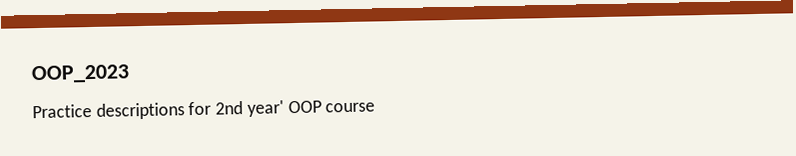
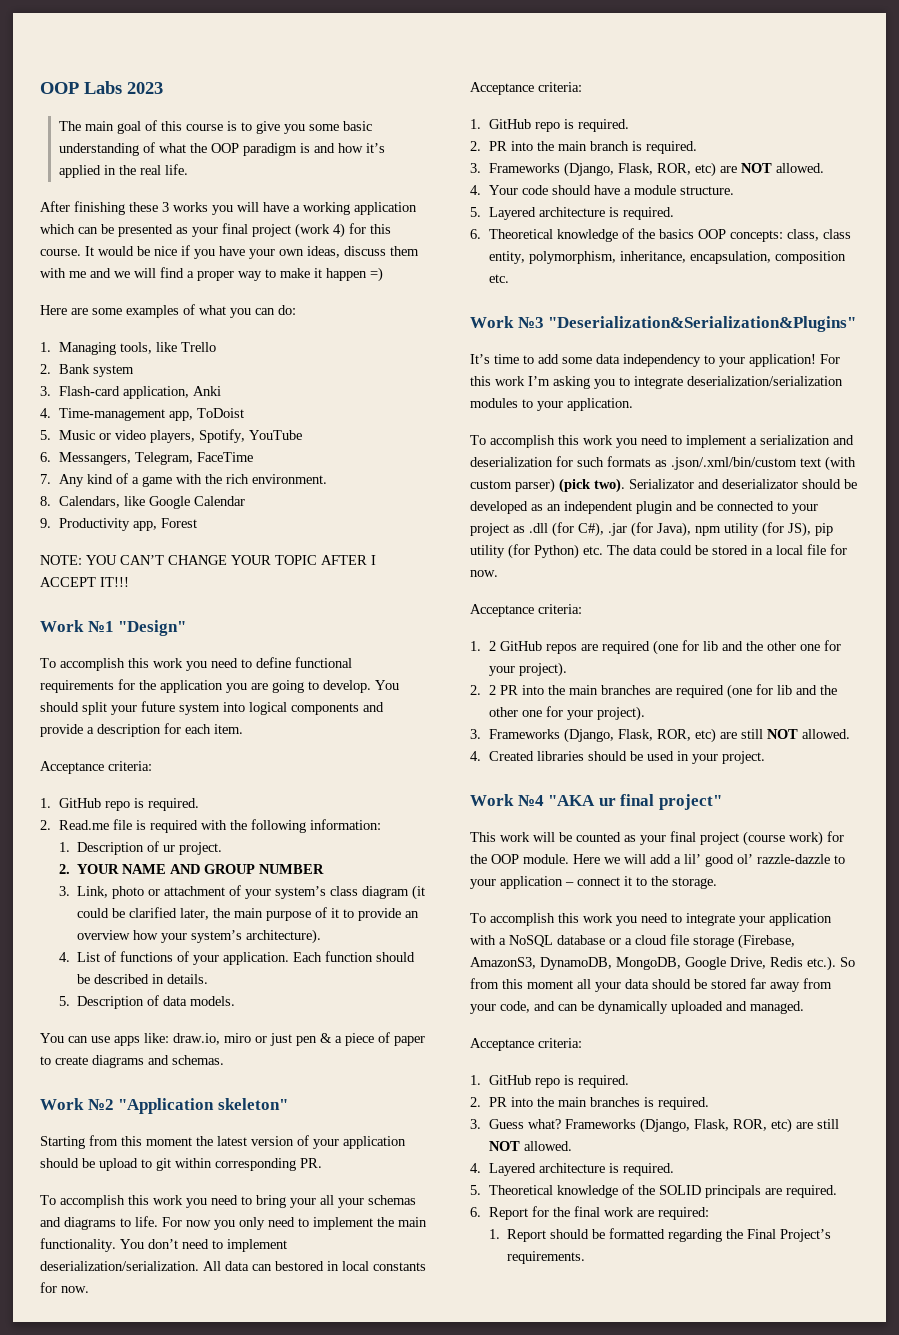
[31,64,130,84] [32,100,376,120] OOP_2023 // Practice descriptions for 2nd year' OOP course -> [40,81,163,94] [58,120,372,134] [58,142,385,156] [58,164,188,178] [40,201,417,215] [40,223,391,238] [40,245,419,259] [40,267,383,282] [40,304,296,318] [40,342,216,355] [40,364,134,377] [40,386,221,399] [40,408,244,421] [40,429,302,443] [40,452,253,465] [40,473,327,487] [40,496,245,509] [40,518,197,531] [40,555,376,565] [40,577,129,587] [40,620,187,636] [40,657,352,671] [40,679,399,693] [40,701,384,715] [40,723,243,737] [40,761,152,774] [40,798,199,811] [40,819,381,833] [58,841,223,855] [58,864,325,874] [58,885,426,900] [77,907,420,921] [77,929,322,944] [58,951,416,965] [77,974,209,984] [58,995,236,1009] [40,1032,425,1046] [40,1055,224,1068] [40,1098,288,1114] [40,1135,406,1149] [40,1158,322,1171] [40,1195,416,1208] [40,1216,427,1230] [40,1238,287,1252] [40,1261,426,1271] [40,1282,89,1293] [470,82,582,95] [470,119,629,132] [470,141,697,154] [470,162,824,177] [470,185,734,195] [470,207,674,220] [470,228,851,242] [488,251,846,264] [488,274,509,283] [470,316,857,332] [470,354,840,367] [470,376,843,389] [470,398,633,411] [470,435,854,448] [470,456,856,471] [470,478,857,493] [470,501,818,514] [470,522,833,537] [470,544,847,559] [470,570,498,577] [470,604,582,617] [470,640,841,655] [488,662,567,677] [470,684,837,699] [488,706,645,721] [470,728,850,743] [470,751,765,764] [470,794,722,810] [470,831,844,846] [470,854,845,867] [470,876,717,889] [470,913,832,926] [470,934,795,949] [470,956,855,971] [470,978,832,992] [470,1001,804,1014] [470,1038,582,1051] [470,1075,629,1088] [470,1097,709,1110] [470,1118,839,1133] [488,1141,572,1151] [470,1163,674,1176] [470,1184,837,1198] [470,1206,709,1220] [488,1228,832,1242] [507,1251,586,1264] OOP Labs 2023 // The main goal of this course is to give you some basic understanding of what the OOP paradigm is and how it’s applied in the real life. // After finishing these 3 works you will have a working application which can be presented as your final project (work 4) for this course. It would be nice if you have your own ideas, discuss them with me and we will find a proper way to make it happen =) // Here are some examples of what you can do: // 1. Managing tools, like Trello // 2. Bank system // 3. Flash-card application, Anki // 4. Time-management app, ToDoist // 5. Music or video players, Spotify, YouTube // 6. Messangers, Telegram, FaceTime // 7. Any kind of a game with the rich environment. // 8. Calendars, like Google Calendar // 9. Productivity app, Forest // NOTE: YOU CAN’T CHANGE YOUR TOPIC AFTER I ACCEPT IT!!! // Work №1 "Design" // To accomplish this work you need to define functional requirements for the application you are going to develop. You should split your future system into logical components and provide a description for each item. // Acceptance criteria: // 1. GitHub repo is required. // 2. Read.me file is required with the following information: // 1. Description of ur project. // 2. YOUR NAME AND GROUP NUMBER // 3. Link, photo or attachment of your system’s class diagram (it could be clarified later, the main purpose of it to provide an overview how your system’s architecture). // 4. List of functions of your application. Each function should be described in details. // 5. Description of data models. // You can use apps like: draw.io, miro or just pen & a piece of paper to create diagrams and schemas. // Work №2 "Application skeleton" // Starting from this moment the latest version of your application should be upload to git within corresponding PR. // To accomplish this work you need to bring your all your schemas and diagrams to life. For now you only need to implement the main functionality. You don’t need to implement deserialization/serialization. All data can bestored in local constants for now. // Acceptance criteria: // 1. GitHub repo is required. // 2. PR into the main branch is required. // 3. Frameworks (Django, Flask, ROR, etc) are NOT allowed. // 4. Your code should have a module structure. // 5. Layered architecture is required. // 6. Theoretical knowledge of the basics OOP concepts: class, class entity, polymorphism, inheritance, encapsulation, composition etc. // Work №3 "Deserialization&Serialization&Plugins" // It’s time to add some data independency to your application! For this work I’m asking you to integrate deserialization/serialization modules to your application. // To accomplish this work you need to implement a serialization and deserialization for such formats as .json/.xml/bin/custom text (with custom parser) (pick two). Serializator and deserializator should be developed as an independent plugin and be connected to your project as .dll (for C#), .jar (for Java), npm utility (for JS), pip utility (for Python) etc. The data could be stored in a local file for now. // Acceptance criteria: // 1. 2 GitHub repos are required (one for lib and the other one for your project). // 2. 2 PR into the main branches are required (one for lib and the other one for your project). // 3. Frameworks (Django, Flask, ROR, etc) are still NOT allowed. // 4. Created libraries should be used in your project. // Work №4 "AKA ur final project" // This work will be counted as your final project (course work) for the OOP module. Here we will add a lil’ good ol’ razzle-dazzle to your application – connect it to the storage. // To accomplish this work you need to integrate your application with a NoSQL database or a cloud file storage (Firebase, AmazonS3, DynamoDB, MongoDB, Google Drive, Redis etc.). So from this moment all your data should be stored far away from your code, and can be dynamically uploaded and managed. // Acceptance criteria: // 1. GitHub repo is required. // 2. PR into the main branches is required. // 3. Guess what? Frameworks (Django, Flask, ROR, etc) are still NOT allowed. // 4. Layered architecture is required. // 5. Theoretical knowledge of the SOLID principals are required. // 6. Report for the final work are required: // 1. Report should be formatted regarding the Final Project’s requirements.

